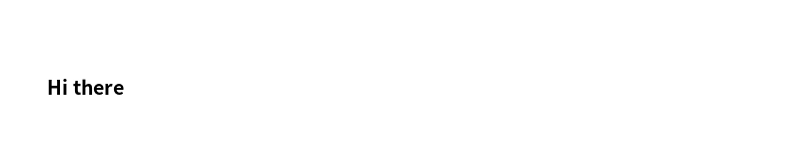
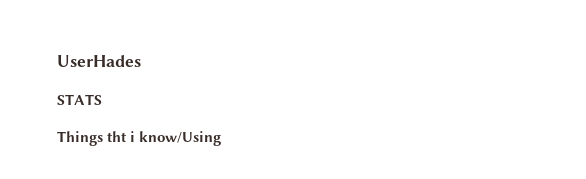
[46,78,125,95] Hi there -> [57,55,141,67] [57,94,102,105] [57,131,222,146] UserHades // STATS // Things tht i know/Using

